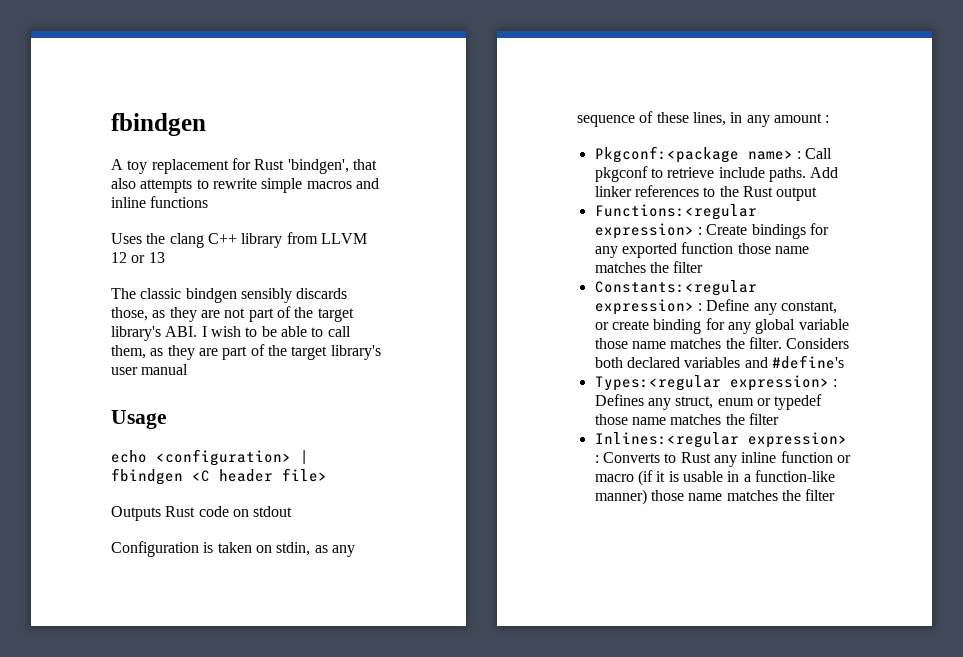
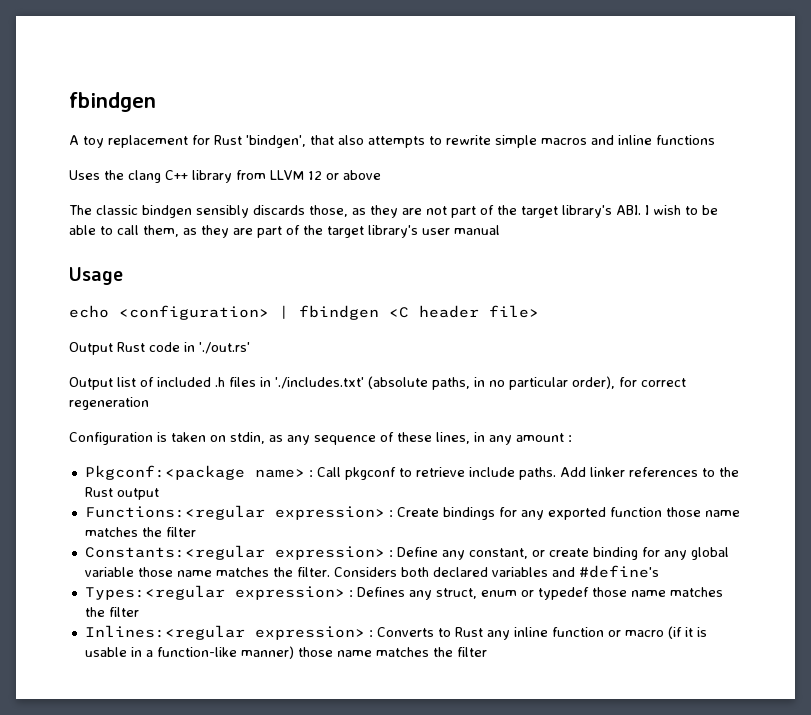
[148,252,165,263] 13 -> [342,170,381,180] above
[111,506,161,521] Outputs -> [69,342,113,355] Output
[232,506,293,517] on stdout -> [184,342,250,354] [69,376,686,390] [69,397,149,410] in './out.rs' // Output list of included .h files in './includes.txt' (absolute paths, in no particular order), for correct regeneration

